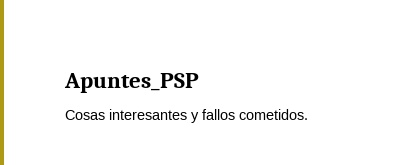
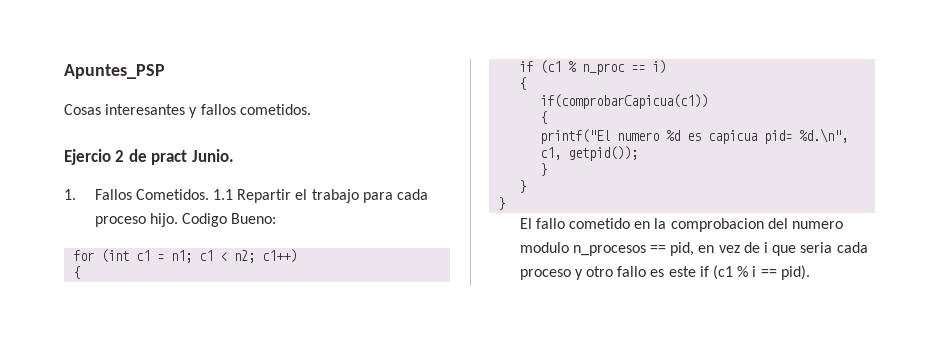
(308, 114) none -> [64,149,234,165] [64,189,428,203] [94,213,277,227] [73,249,298,263] [73,266,81,279] [519,60,667,75] [519,77,527,90] [540,94,709,109] [540,111,548,124] [540,128,849,144] [540,146,639,161] [540,163,548,176] [519,180,527,193] [498,197,506,210] [519,218,843,232] [519,242,868,256] [519,265,810,280] // Ejercio 2 de pract Junio. // 1. Fallos Cometidos. 1.1 Repartir el trabajo para cada proceso hijo. Codigo Bueno: // for (int c1 = n1; c1 < n2; c1++) // { // if (c1 % n_proc == i) // { // if(comprobarCapicua(c1)) // { // printf("El numero %d es capicua pid= %d.\n", c1, getpid()); // } // } // } // El fallo cometido en la comprobacion del numero modulo n_procesos == pid, en vez de i que seria cada proceso y otro fallo es este if (c1 % i == pid).

